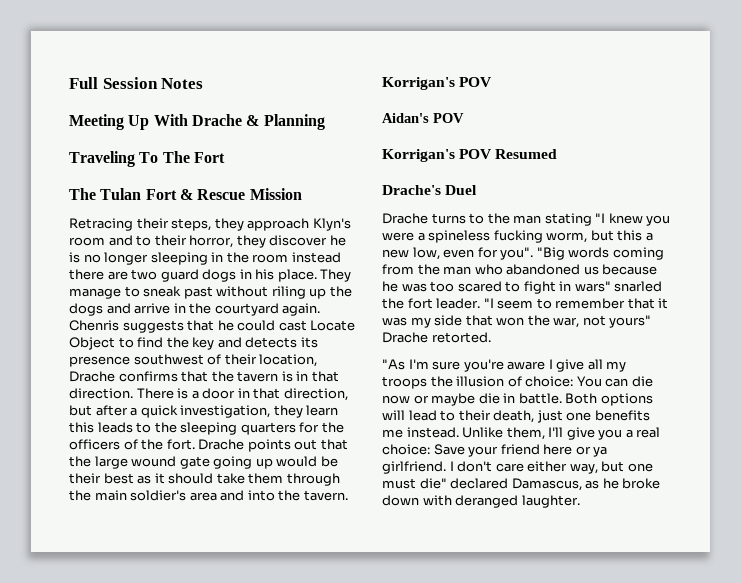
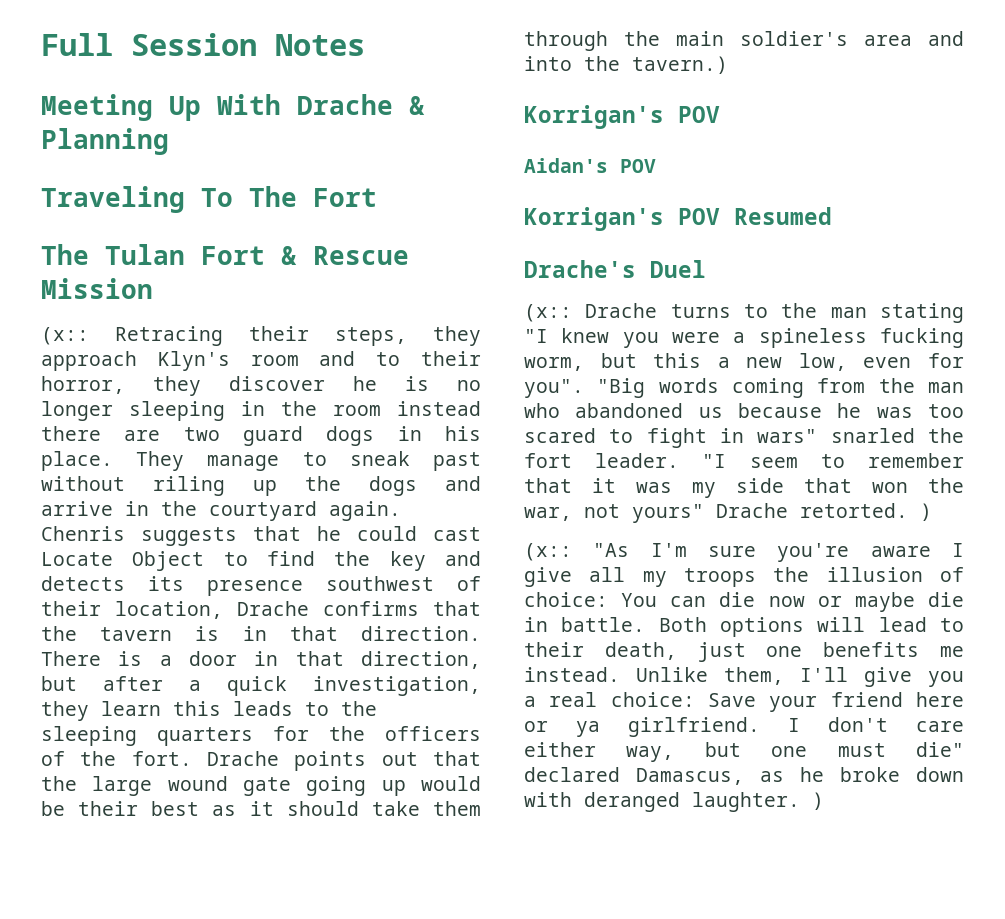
(302, 194) none -> [41,327,89,345] (x::
[303,490,348,501] tavern. -> [632,56,728,74] tavern.)
(478, 190) none -> [524,304,572,322] (x::
(491, 337) // -> [920,503,932,521] [524,543,572,561] ) // (x::
(580, 501) none -> [812,792,824,810] )

